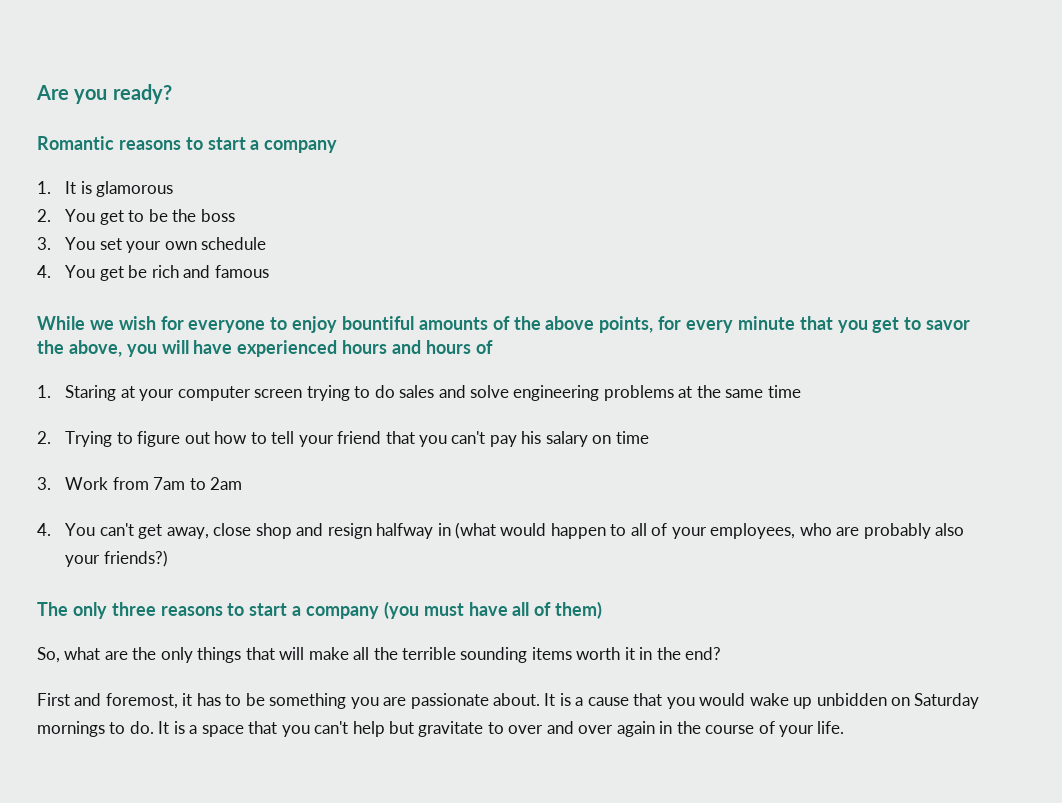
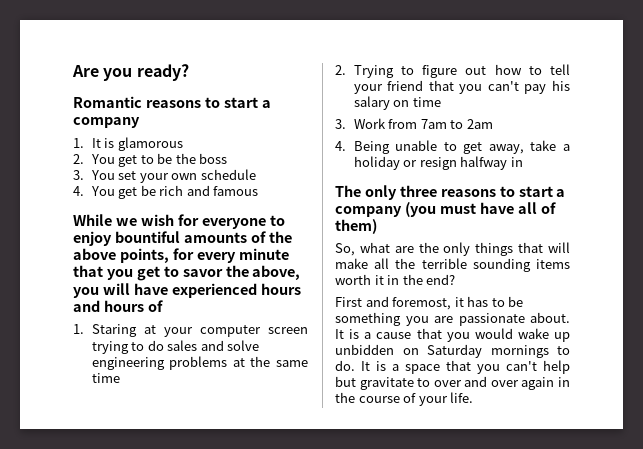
[65,522,964,539] [65,550,168,567] You can't get away, close shop and resign halfway in (what would happen to all of your employees, who are probably also your friends?) -> [353,140,570,154] [353,156,523,170] Being unable to get away, take a holiday or resign halfway in

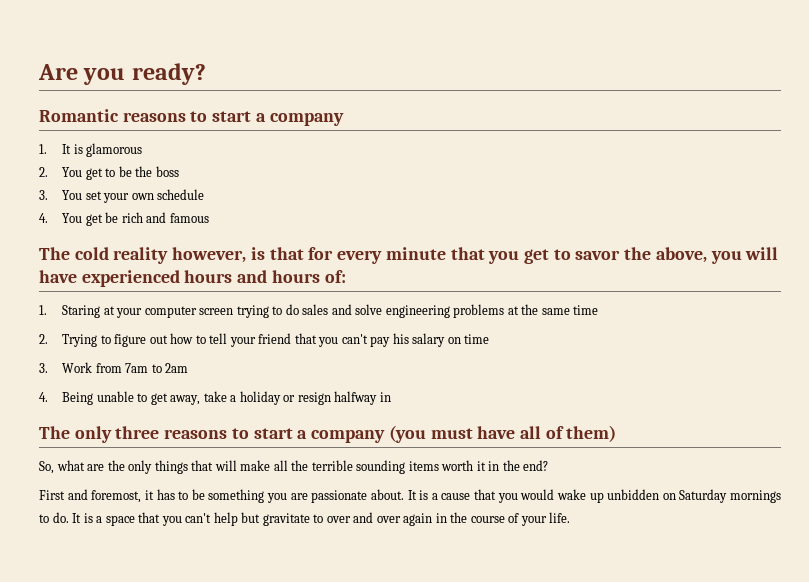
[73,214,285,229] [73,231,292,246] [73,248,169,263] While we wish for everyone to enjoy bountiful amounts of the above points, -> [39,247,304,264] The cold reality however, is that
[147,300,163,312] of -> [324,270,346,283] of:

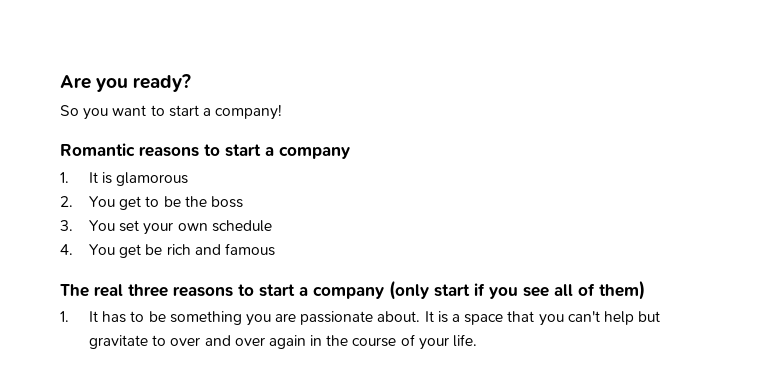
(206, 74) none -> [60,104,283,120] // So you want to start a company!
[74,247,779,264] [39,270,346,287] [39,304,599,318] [39,333,490,347] [39,362,189,373] [39,391,391,405] [39,426,112,443] cold reality however, is that for every minute that you get to savor the above, you will have experienced hours and hours of: // 1. Staring at your computer screen trying to do sales and solve engineering problems at the same time // 2. Trying to figure out how to tell your friend that you can't pay his salary on time // 3. Work from 7am to 2am // 4. Being unable to get away, take a holiday or resign halfway in // The only -> [94,284,123,297] real
[388,425,617,443] [39,460,549,474] [39,489,154,503] (you must have all of them) // So, what are the only things that will make all the terrible sounding items worth it in the end? // First and foremost, it -> [389,280,645,300] [60,311,98,322] (only start if you see all of them) // 1. It
[441,489,781,503] [39,512,103,523] cause that you would wake up unbidden on Saturday mornings to do. It is a -> (461, 318) none

